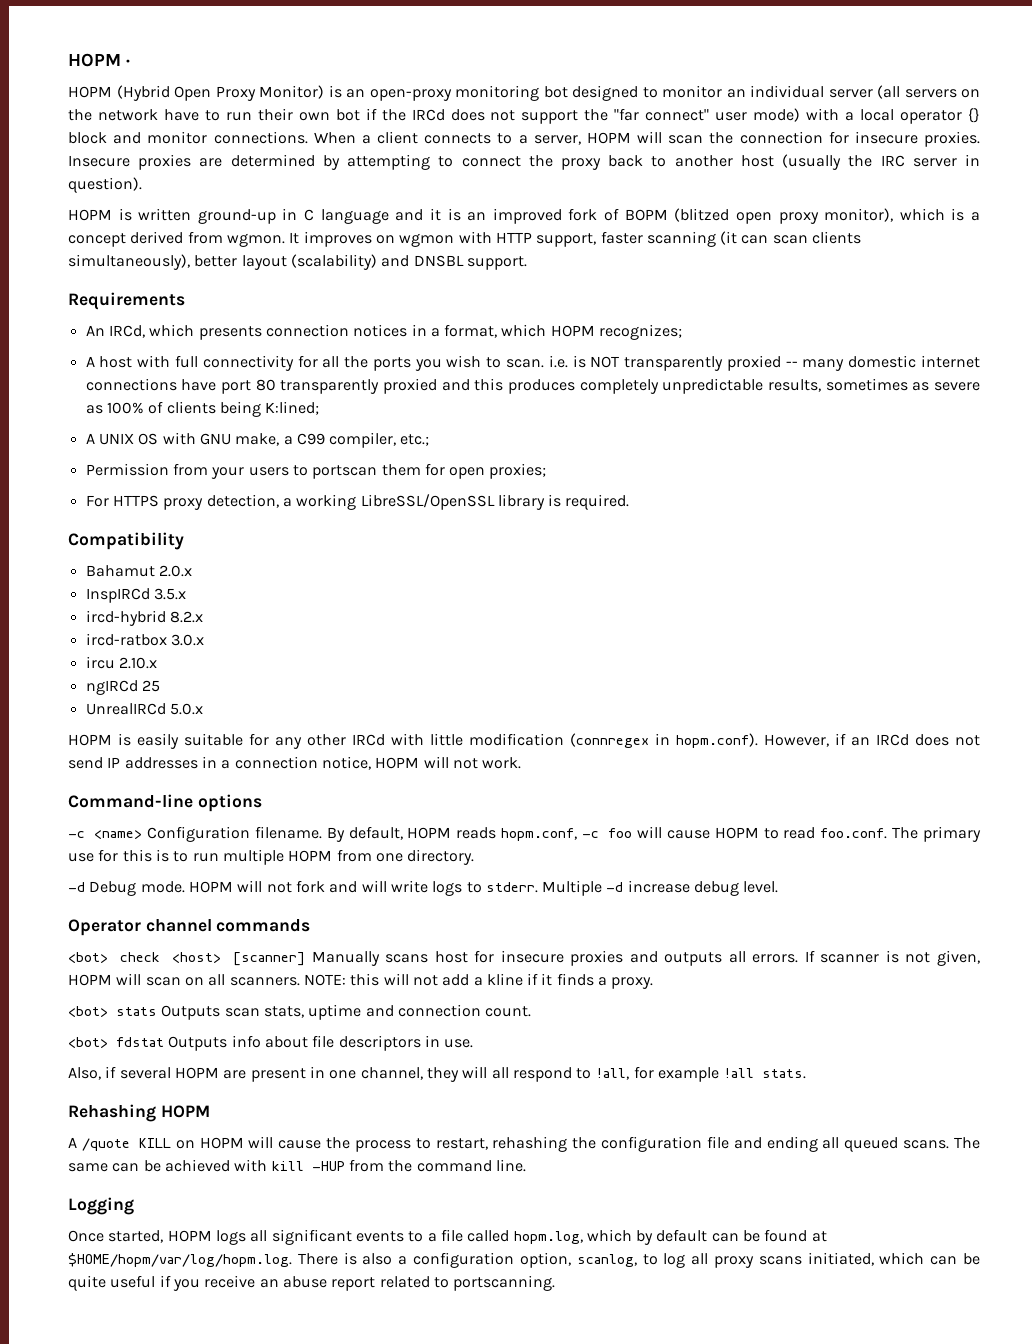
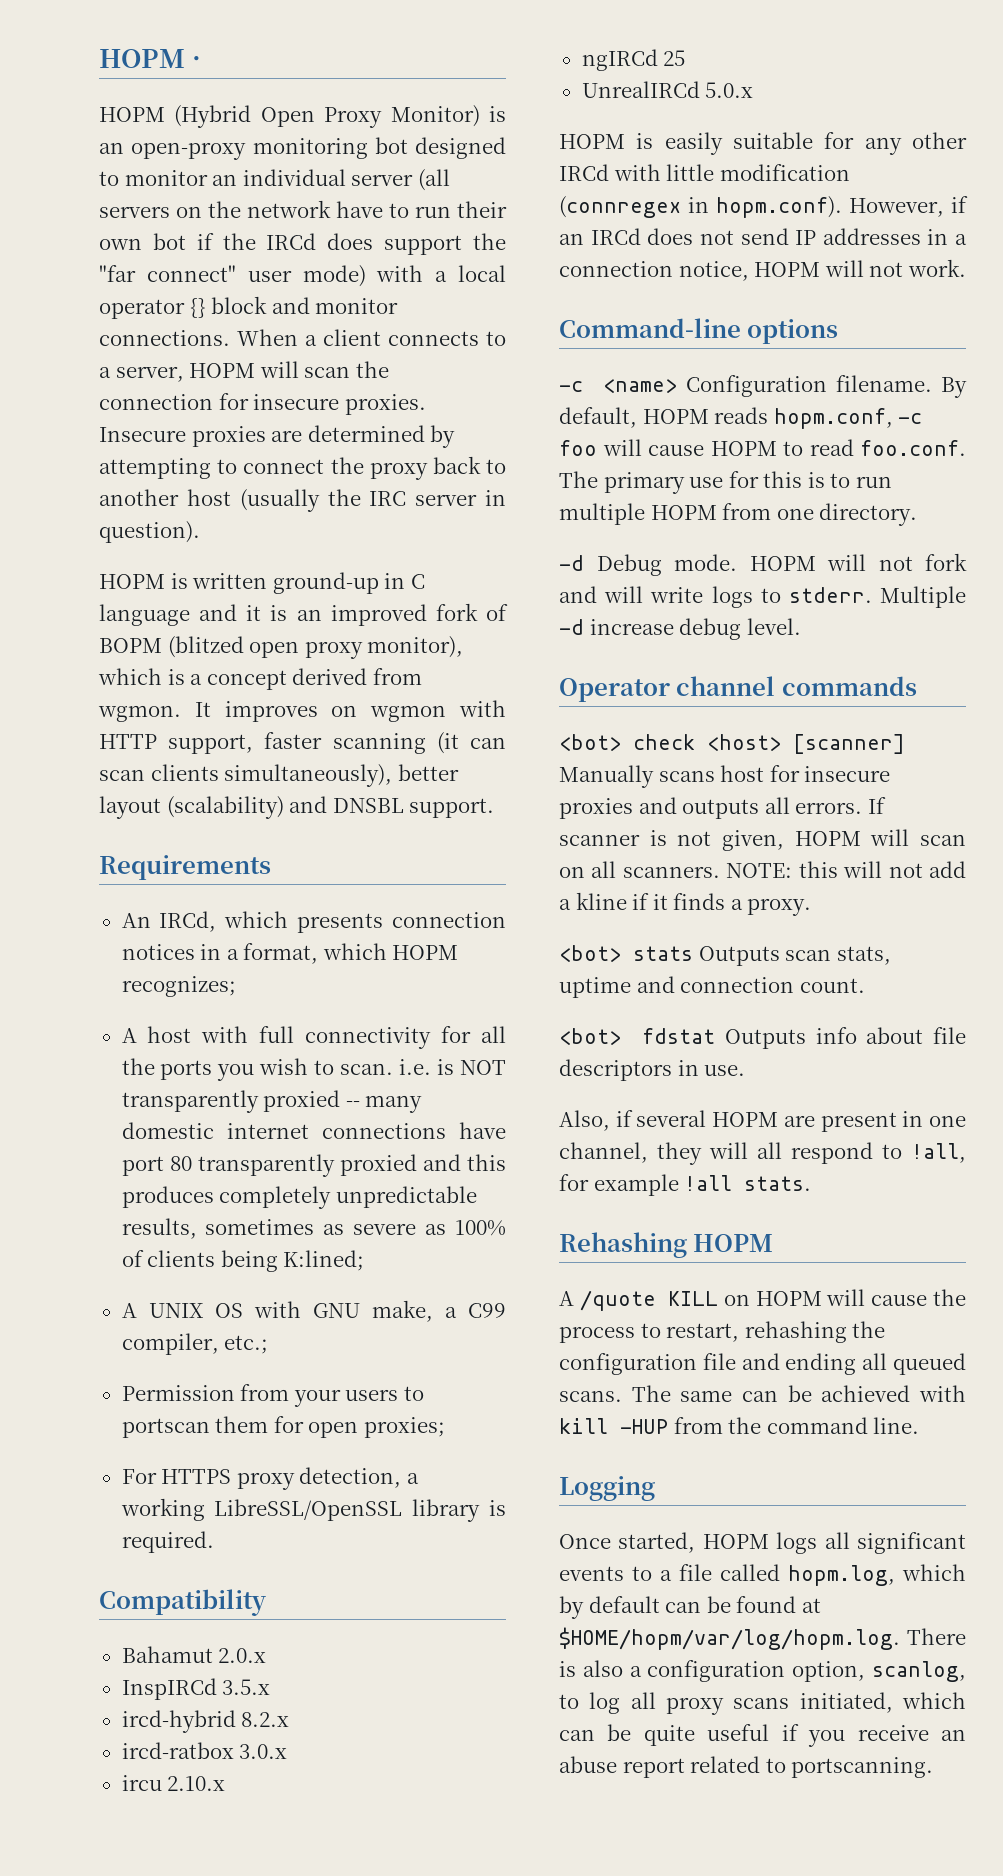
[490,110,516,121] not -> (374, 241) none

